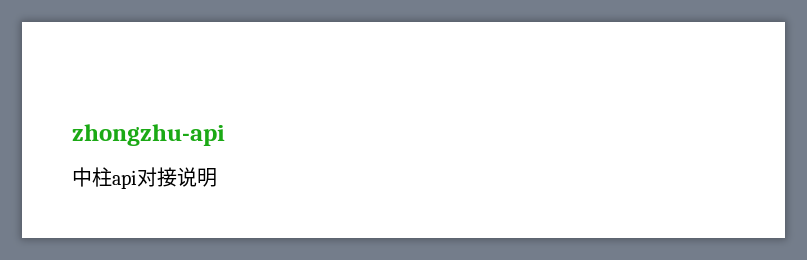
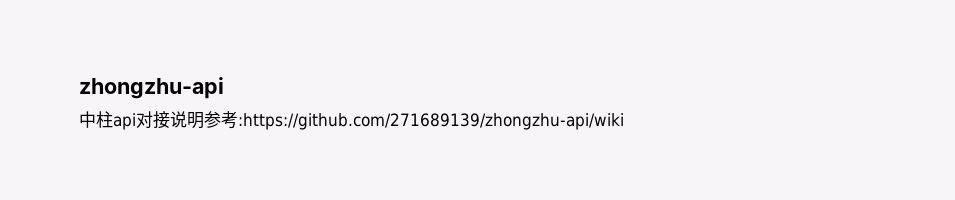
(217, 177) none -> [204,111,624,130] 参考:https://github.com/271689139/zhongzhu-api/wiki

